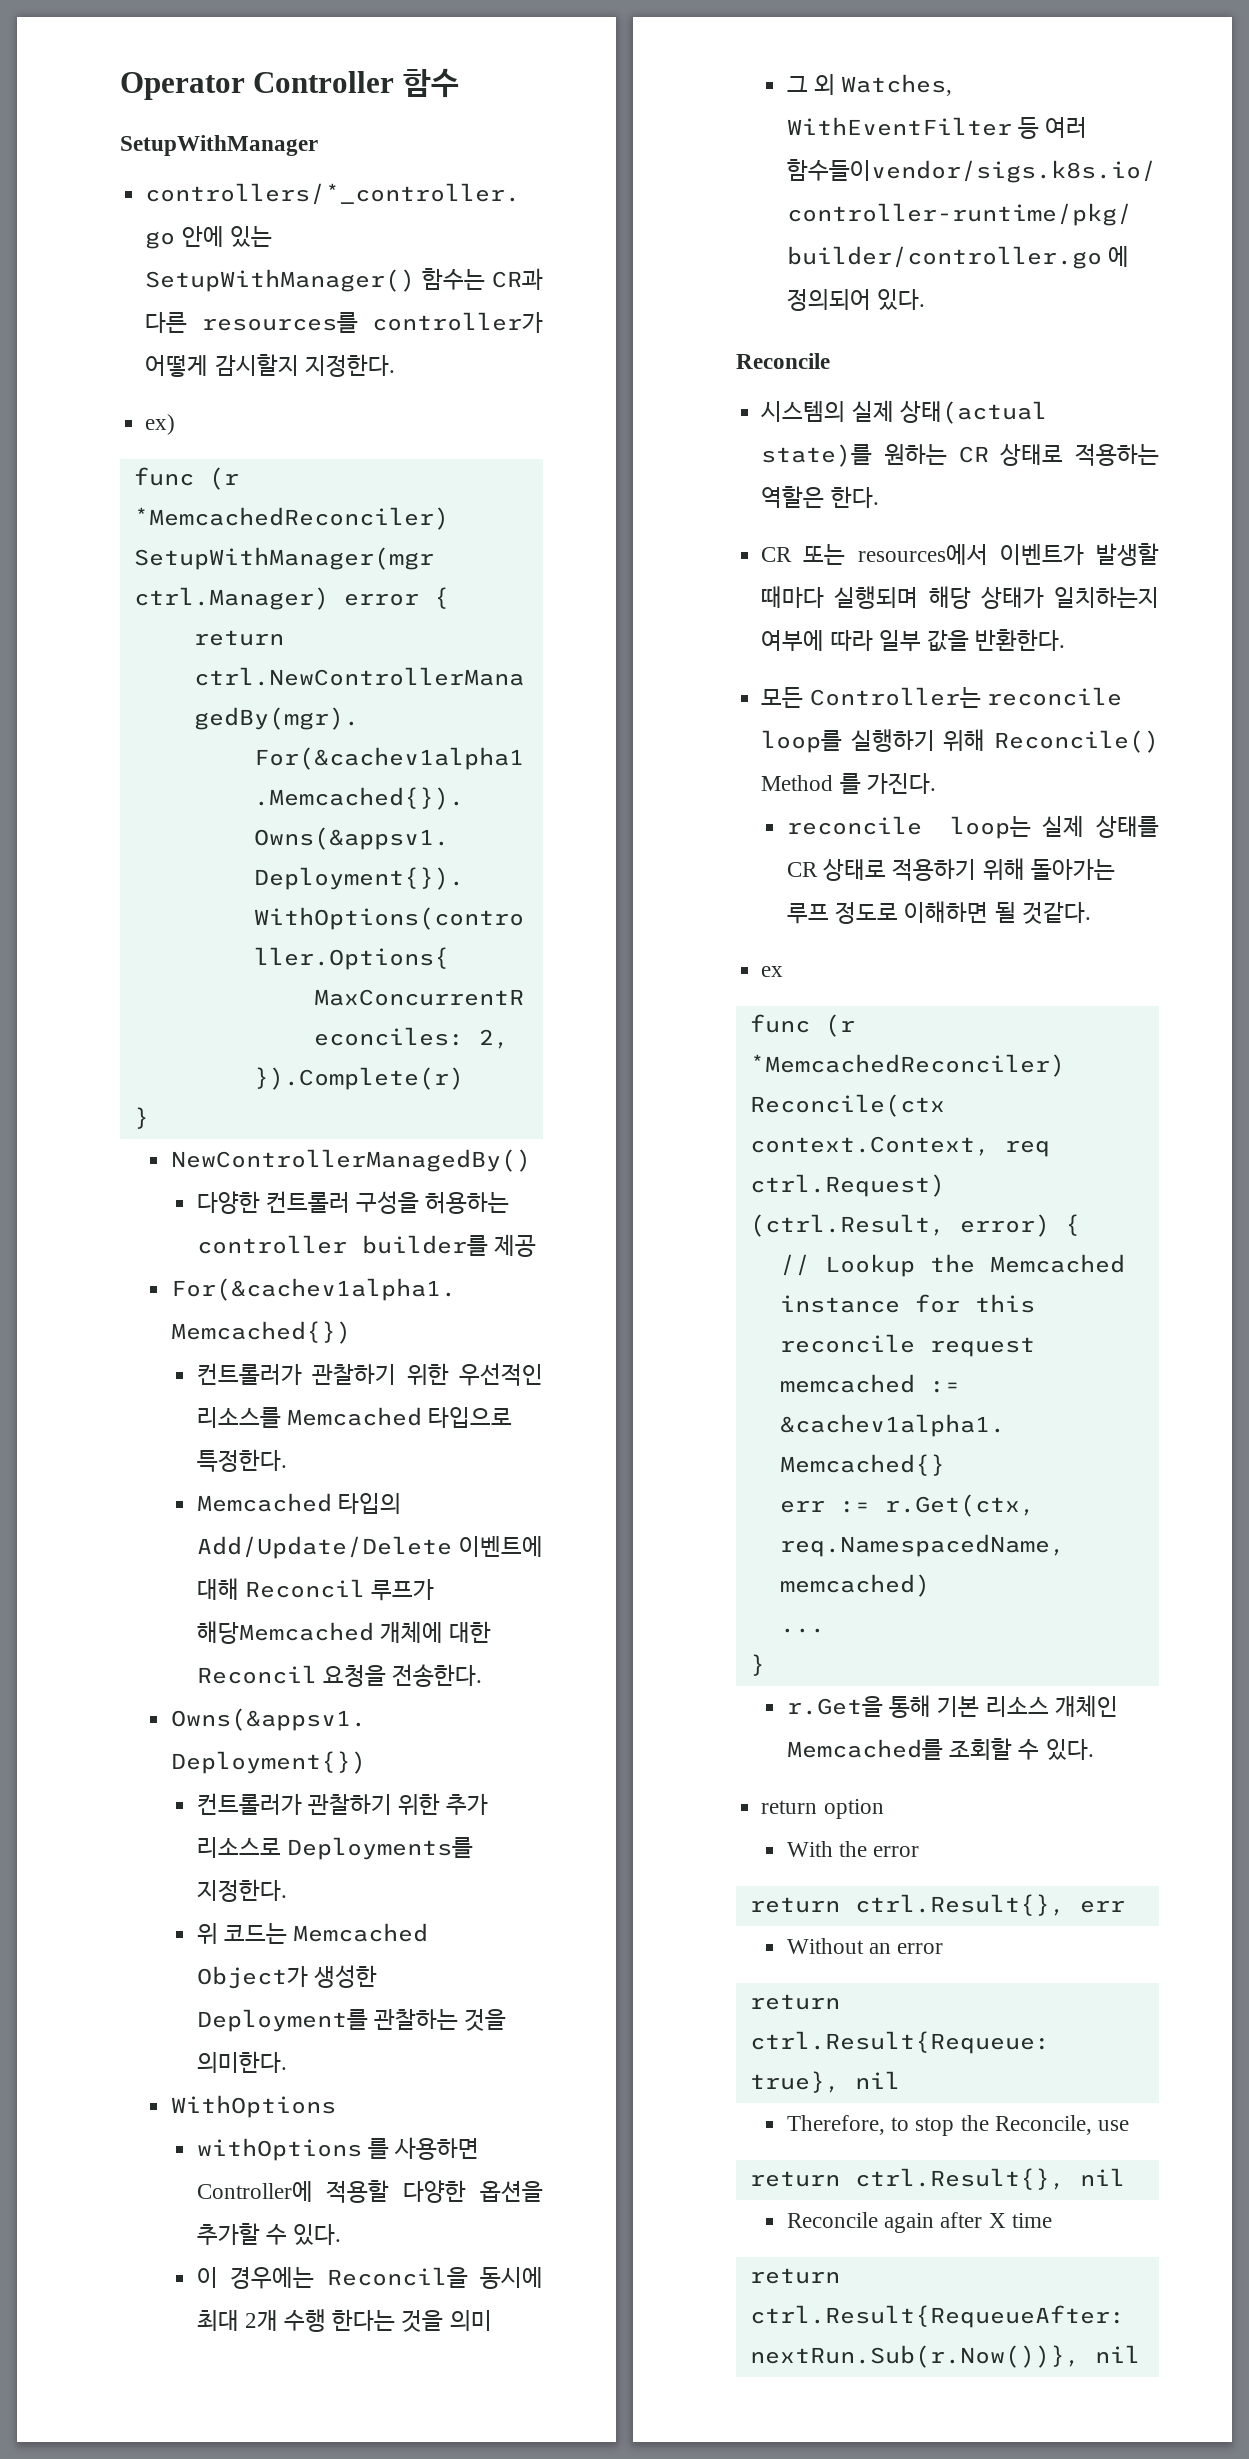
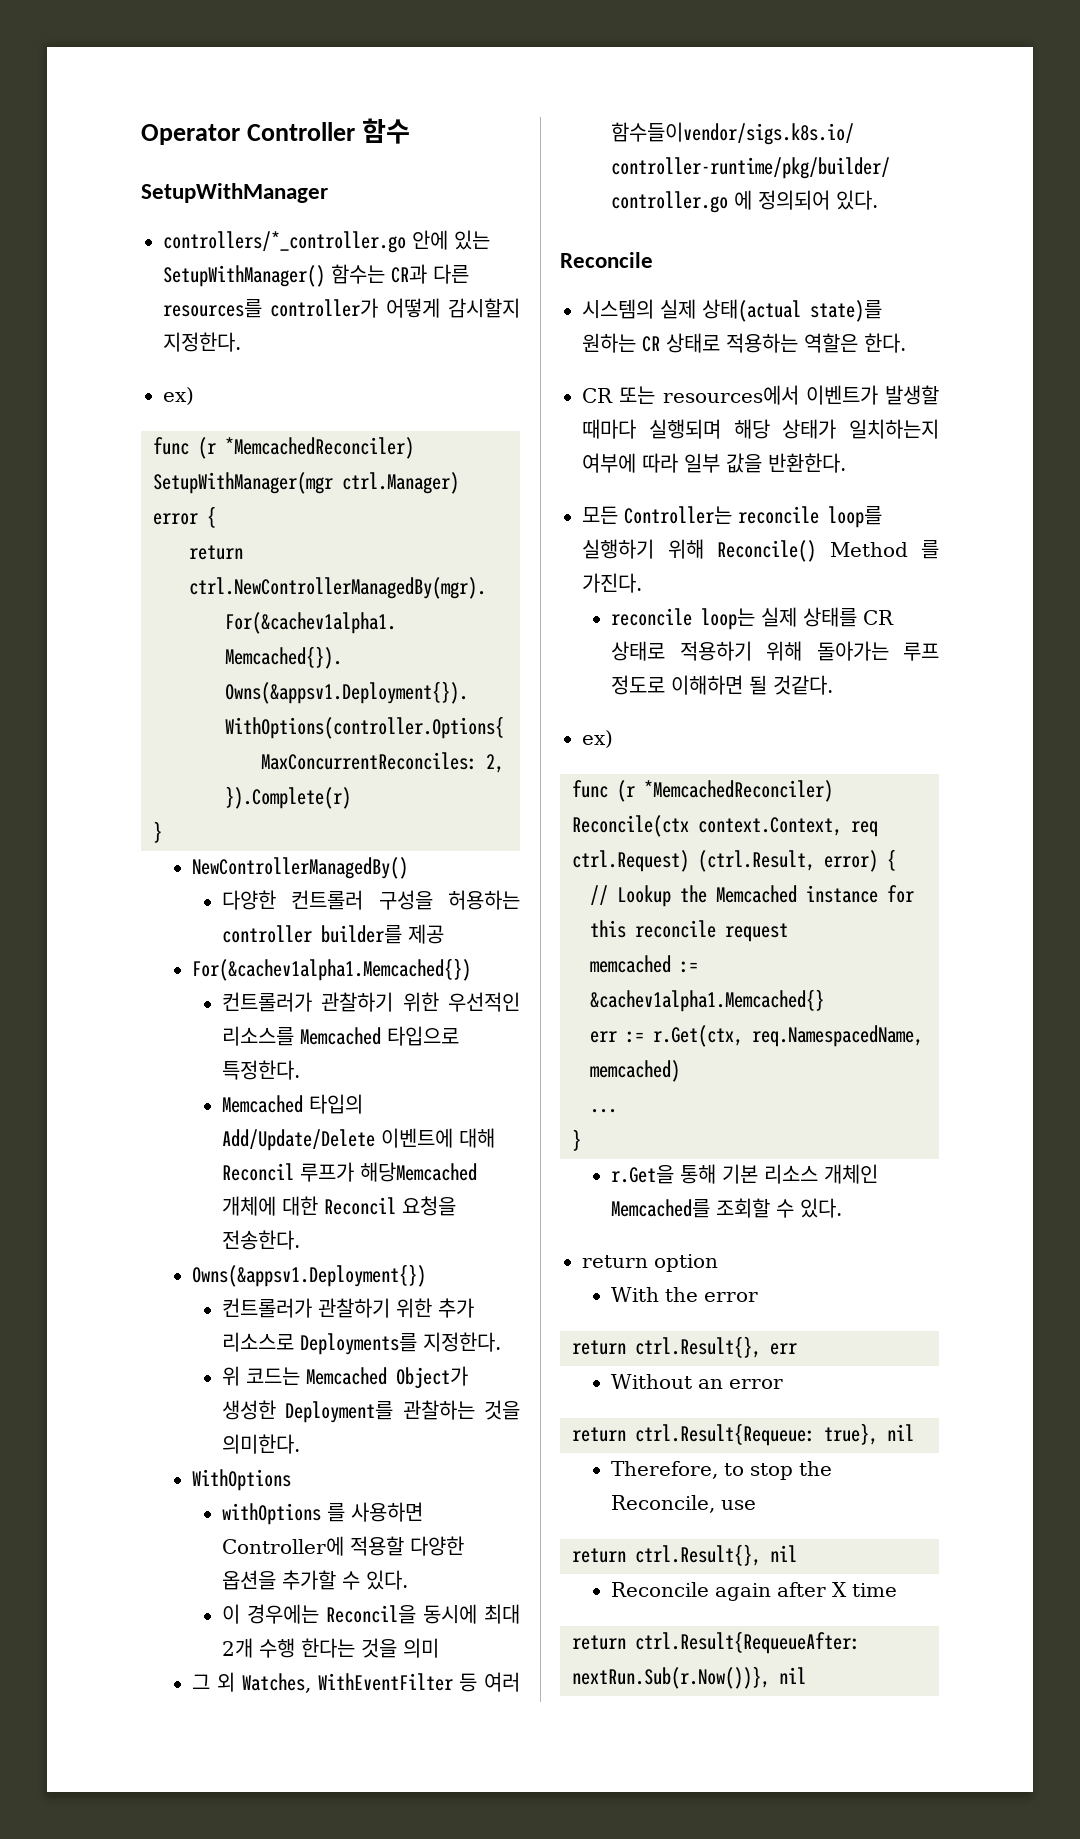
[761,966,784,977] ex -> [582,730,613,748] ex)

